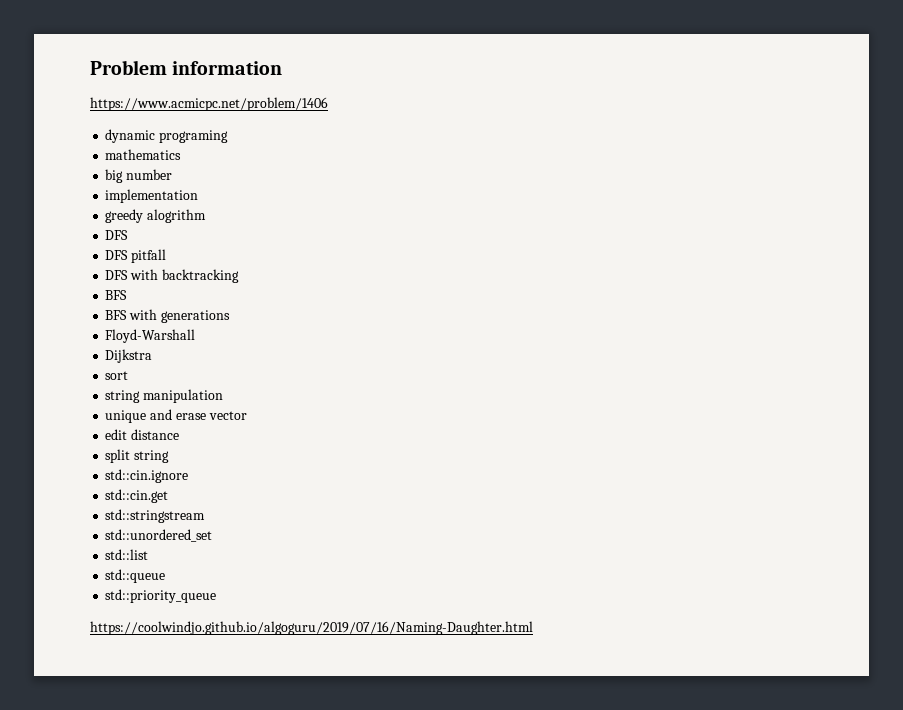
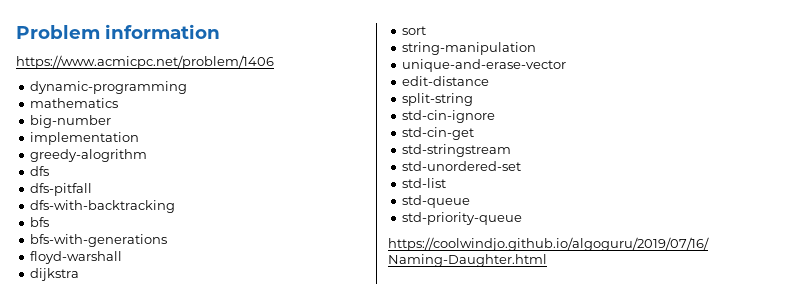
[105,129,229,143] dynamic programing -> [30,81,188,94] dynamic-programming
[105,169,173,183] big number -> [30,115,112,128] big-number
[105,209,207,223] [105,230,129,240] [105,249,167,263] [105,269,239,283] [105,290,128,300] [105,309,230,323] [105,329,196,343] [105,349,153,363] [105,371,129,380] [105,389,224,403] [105,409,247,423] [105,429,180,440] [105,449,170,463] [105,469,189,483] [105,489,169,503] [105,509,206,523] [105,529,213,542] [105,549,149,560] [105,569,166,583] [105,589,217,603] greedy alogrithm // DFS // DFS pitfall // DFS with backtracking // BFS // BFS with generations // Floyd-Warshall // Dijkstra // sort // string manipulation // unique and erase vector // edit distance // split string // std::cin.ignore // std::cin.get // std::stringstream // std::unordered_set // std::list // std::queue // std::priority_queue -> [30,149,148,162] [30,166,50,176] [30,183,93,196] [30,200,176,213] [30,217,50,227] [30,234,168,247] [30,251,123,264] [30,268,80,281] [402,26,427,35] [402,42,537,55] [402,59,567,72] [402,76,490,86] [402,93,474,106] [402,110,496,123] [402,127,475,140] [402,144,512,157] [402,161,522,171] [402,178,447,188] [402,195,471,208] [402,212,523,225] greedy-alogrithm // dfs // dfs-pitfall // dfs-with-backtracking // bfs // bfs-with-generations // floyd-warshall // dijkstra // sort // string-manipulation // unique-and-erase-vector // edit-distance // split-string // std-cin-ignore // std-cin-get // std-stringstream // std-unordered-set // std-list // std-queue // std-priority-queue

